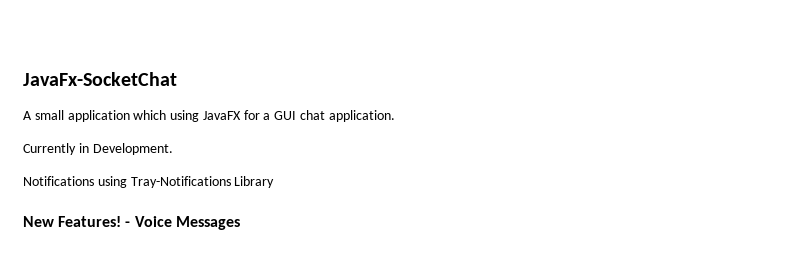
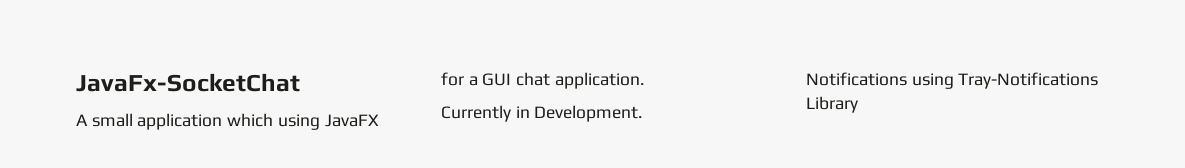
[23,216,240,230] // New Features! - Voice Messages -> (858, 104) none

